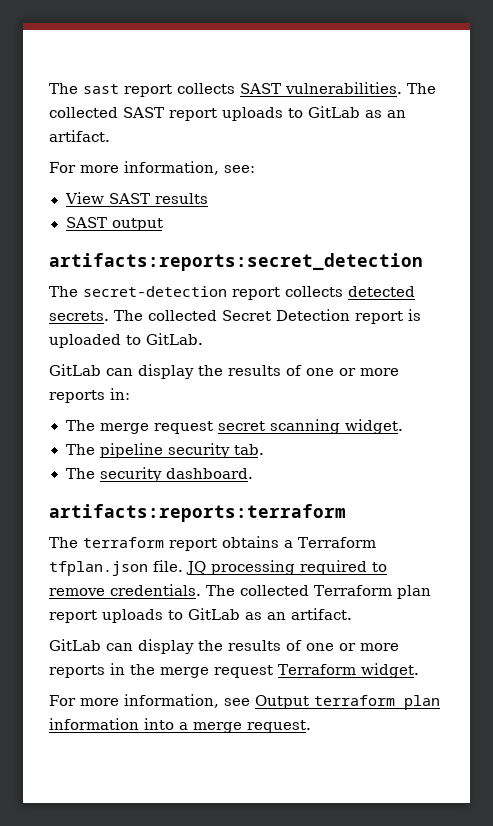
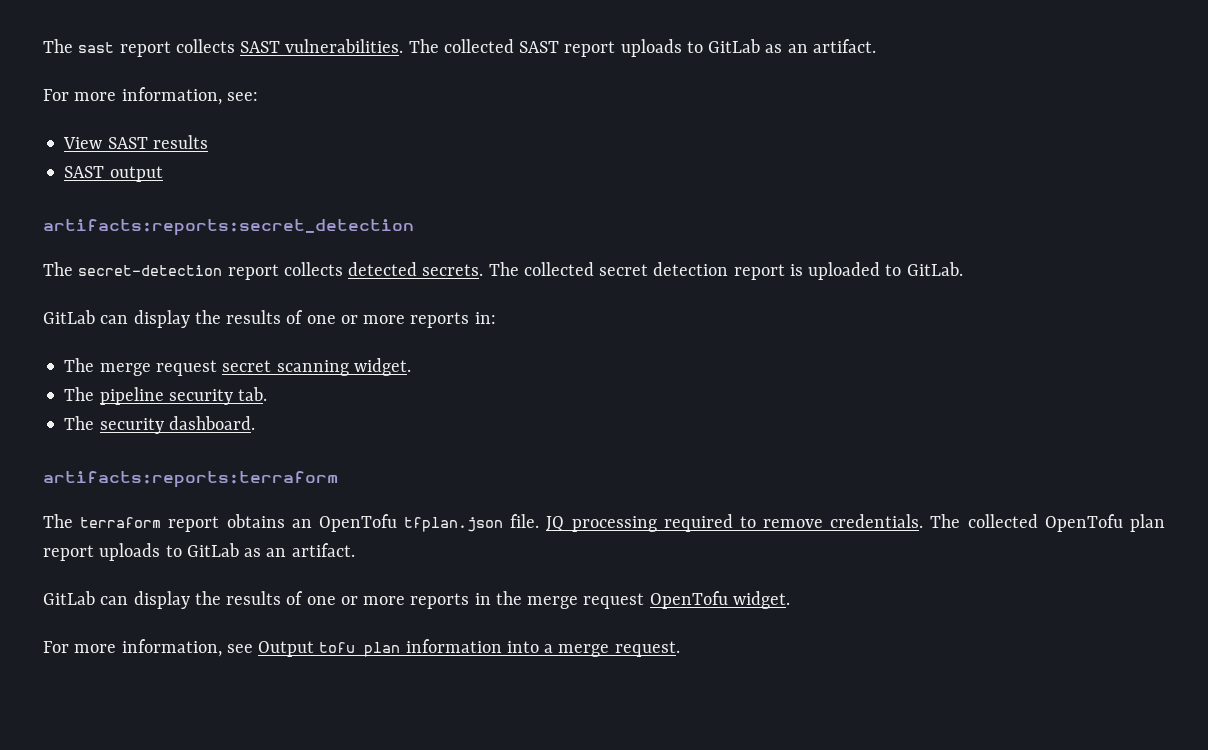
[222,309,350,321] Secret Detection -> [599,262,729,276] secret detection
[284,537,376,548] a Terraform -> [291,514,397,532] an OpenTofu
[314,585,392,596] Terraform -> [1044,514,1123,532] OpenTofu
[278,664,356,675] Terraform -> [649,591,728,609] OpenTofu
[314,695,395,706] terraform -> [319,642,356,653] tofu

